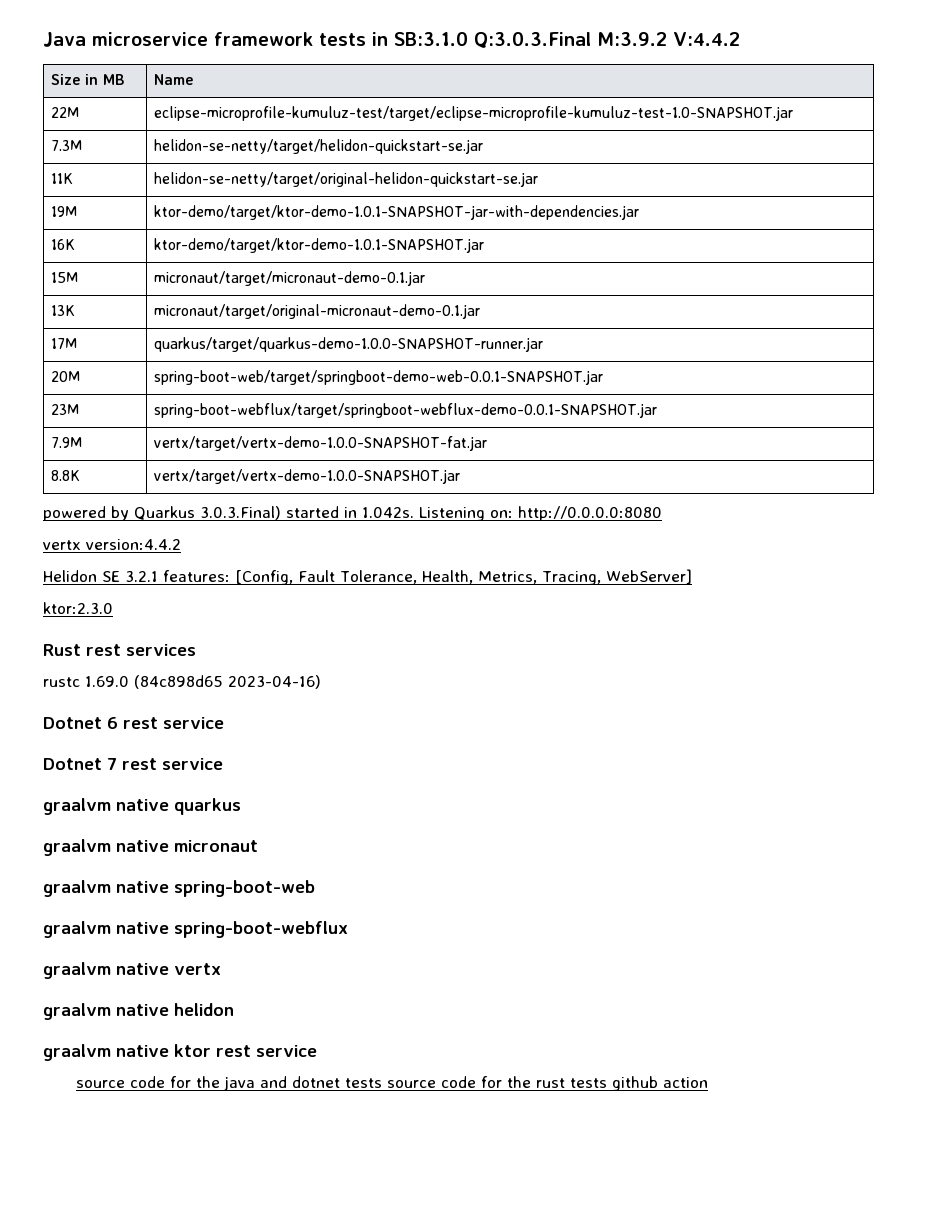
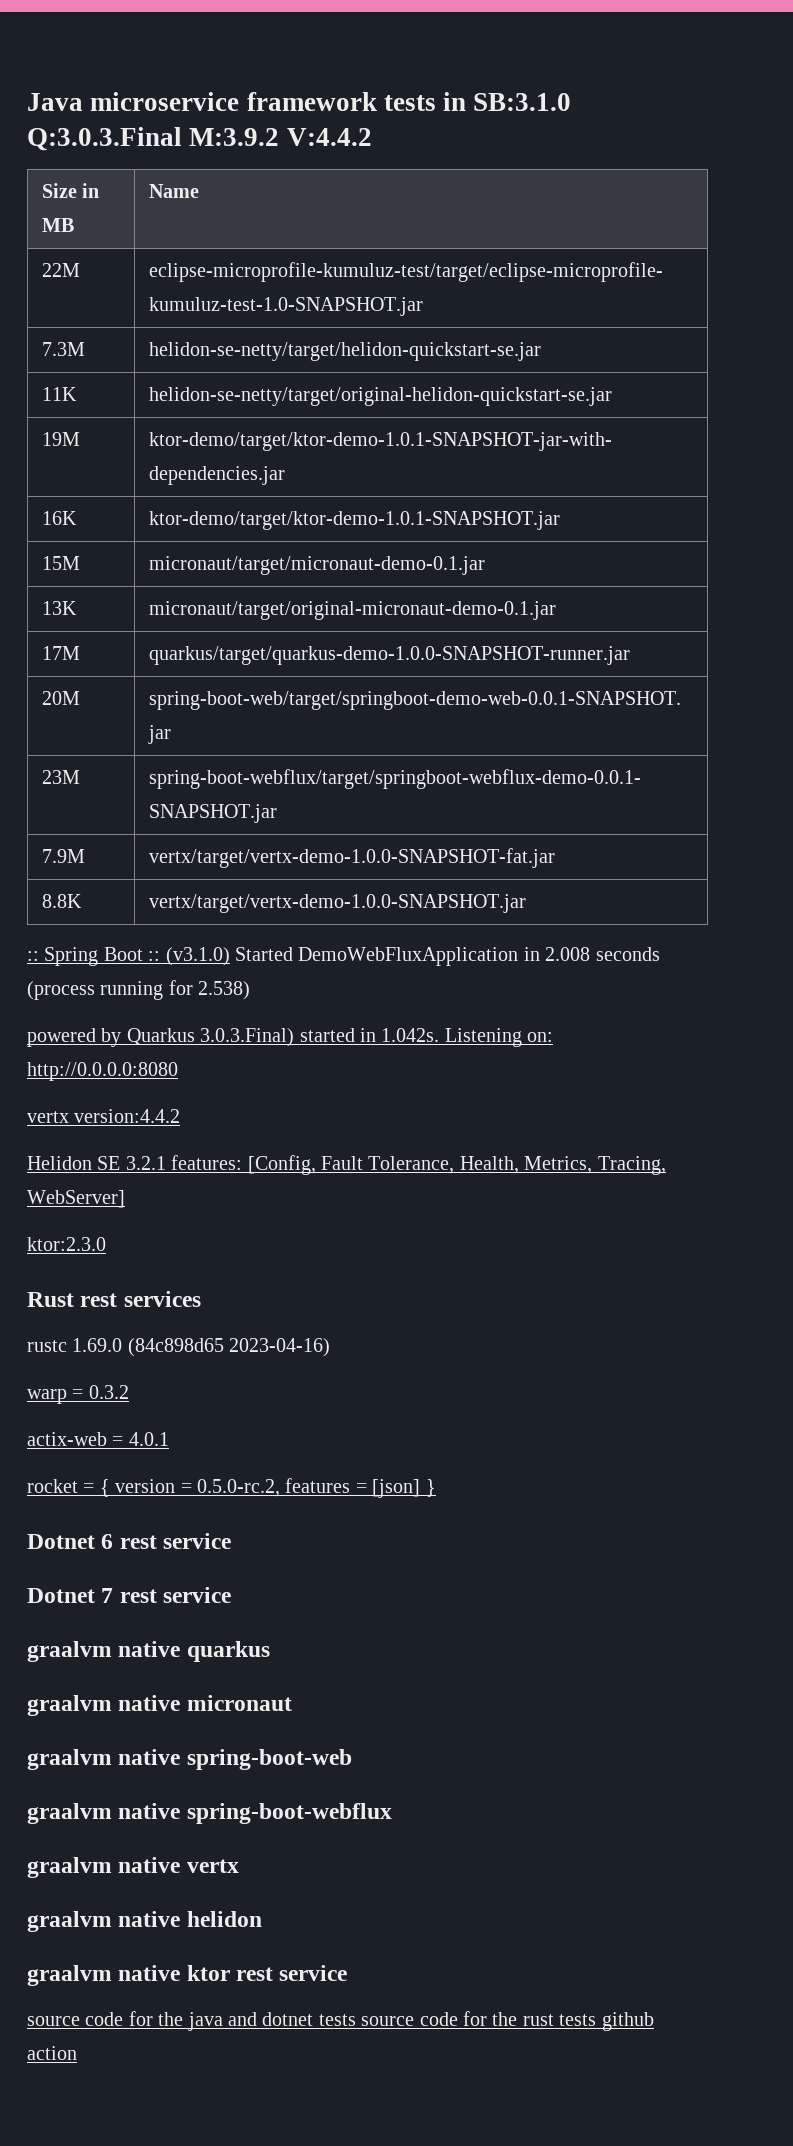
(461, 476) none -> [27,947,660,966] [27,980,251,1000] // :: Spring Boot :: (v3.1.0) Started DemoWebFluxApplication in 2.008 seconds (process running for 2.538)
(321, 682) none -> [27,1385,129,1404] [27,1432,169,1446] [27,1478,436,1498] // warp = 0.3.2 // actix-web = 4.0.1 // rocket = { version = 0.5.0-rc.2, features = [json] }

